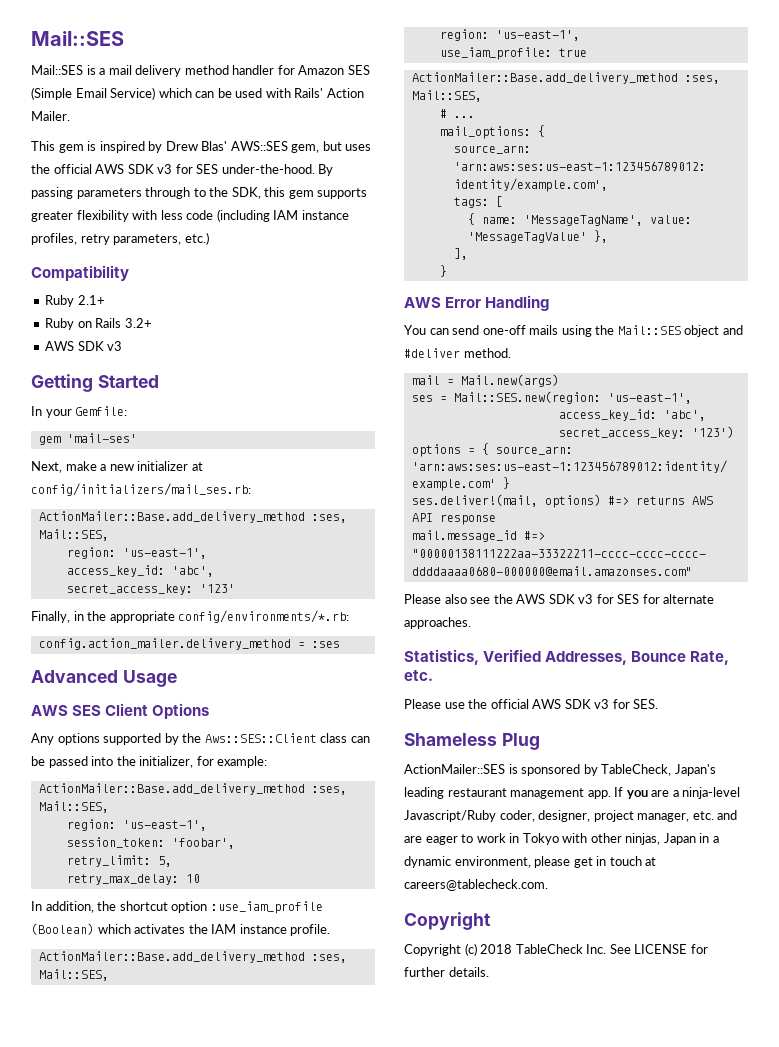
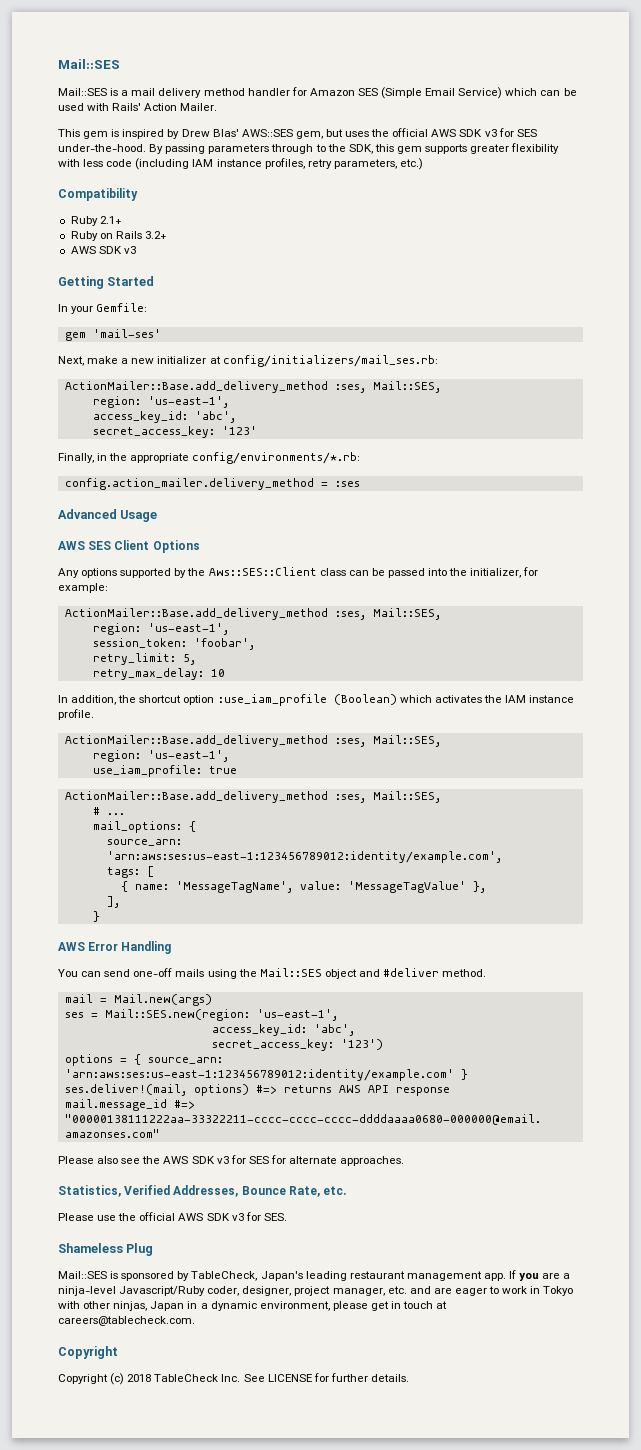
[404,764,505,774] ActionMailer::SES -> [58,1271,107,1279] Mail::SES

